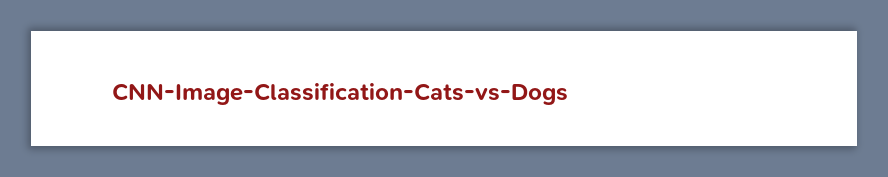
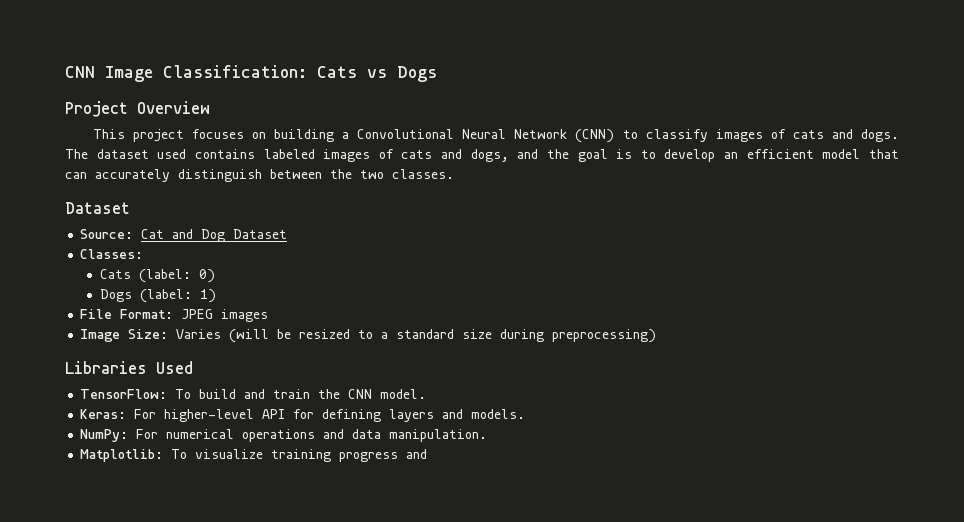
[112,83,568,105] CNN-Image-Classification-Cats-vs-Dogs -> [65,65,437,82] [65,101,210,117] [92,129,900,143] [65,149,900,162] [65,169,454,182] [65,202,130,214] [80,229,288,242] [80,249,144,259] [99,269,215,283] [99,289,216,303] [80,309,269,322] [80,329,657,343] [65,361,193,374] [80,389,427,399] [80,409,526,422] [80,429,488,442] [80,449,428,462] CNN Image Classification: Cats vs Dogs // Project Overview // This project focuses on building a Convolutional Neural Network (CNN) to classify images of cats and dogs. The dataset used contains labeled images of cats and dogs, and the goal is to develop an efficient model that can accurately distinguish between the two classes. // Dataset // Source: Cat and Dog Dataset // Classes: // Cats (label: 0) // Dogs (label: 1) // File Format: JPEG images // Image Size: Varies (will be resized to a standard size during preprocessing) // Libraries Used // TensorFlow: To build and train the CNN model. // Keras: For higher-level API for defining layers and models. // NumPy: For numerical operations and data manipulation. // Matplotlib: To visualize training progress and

